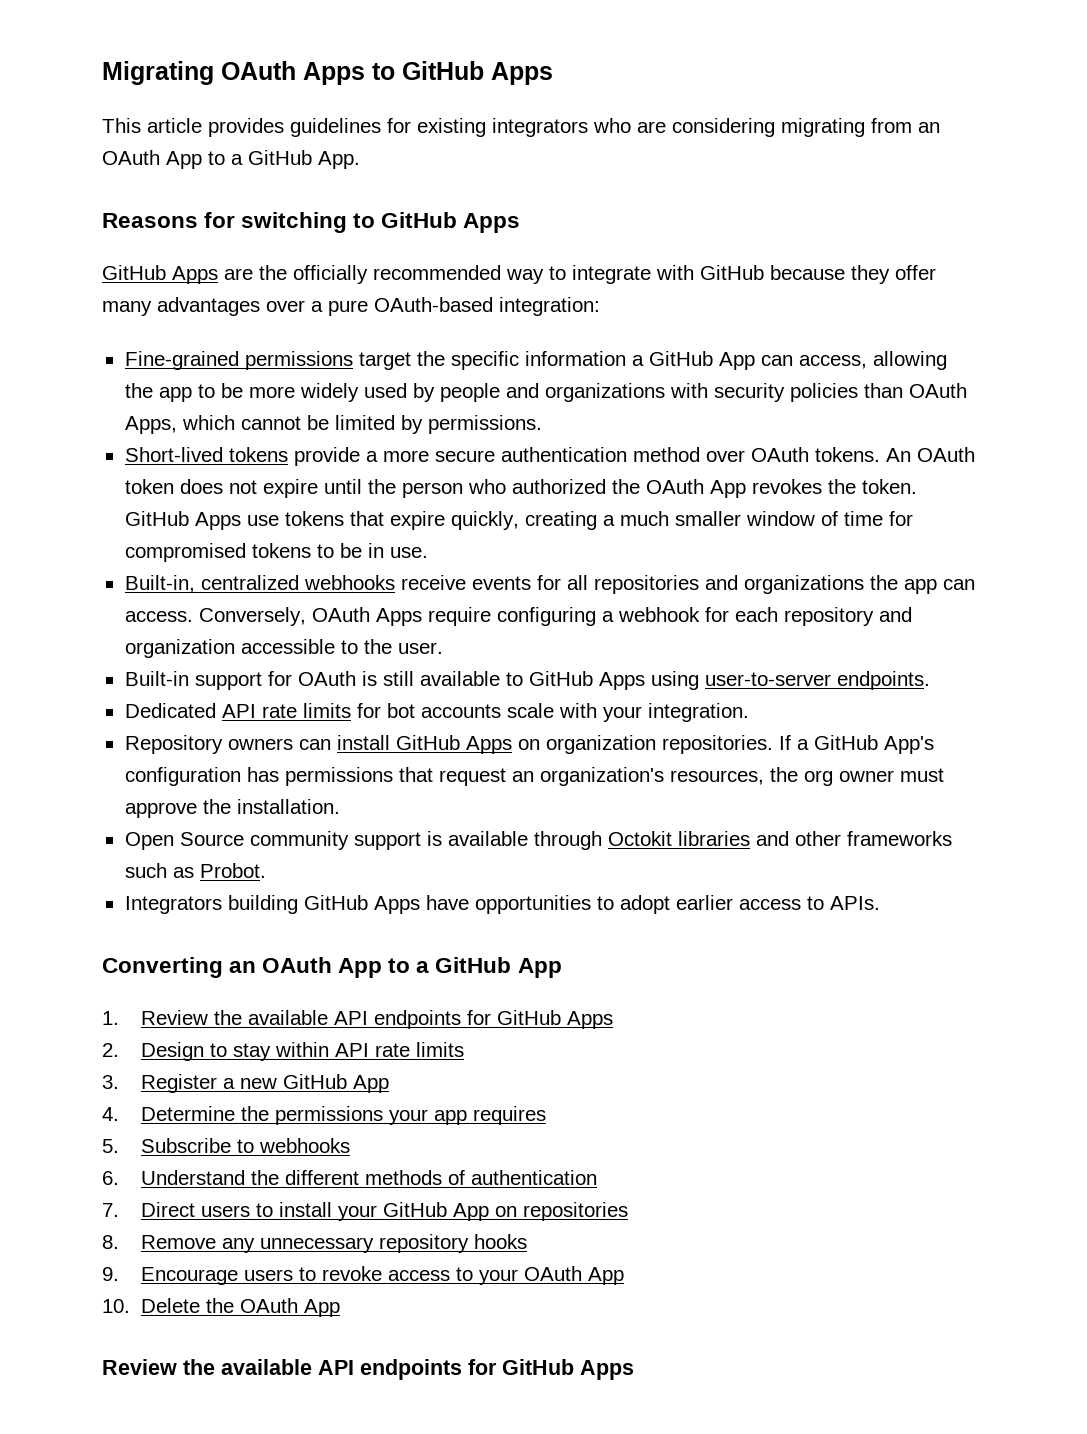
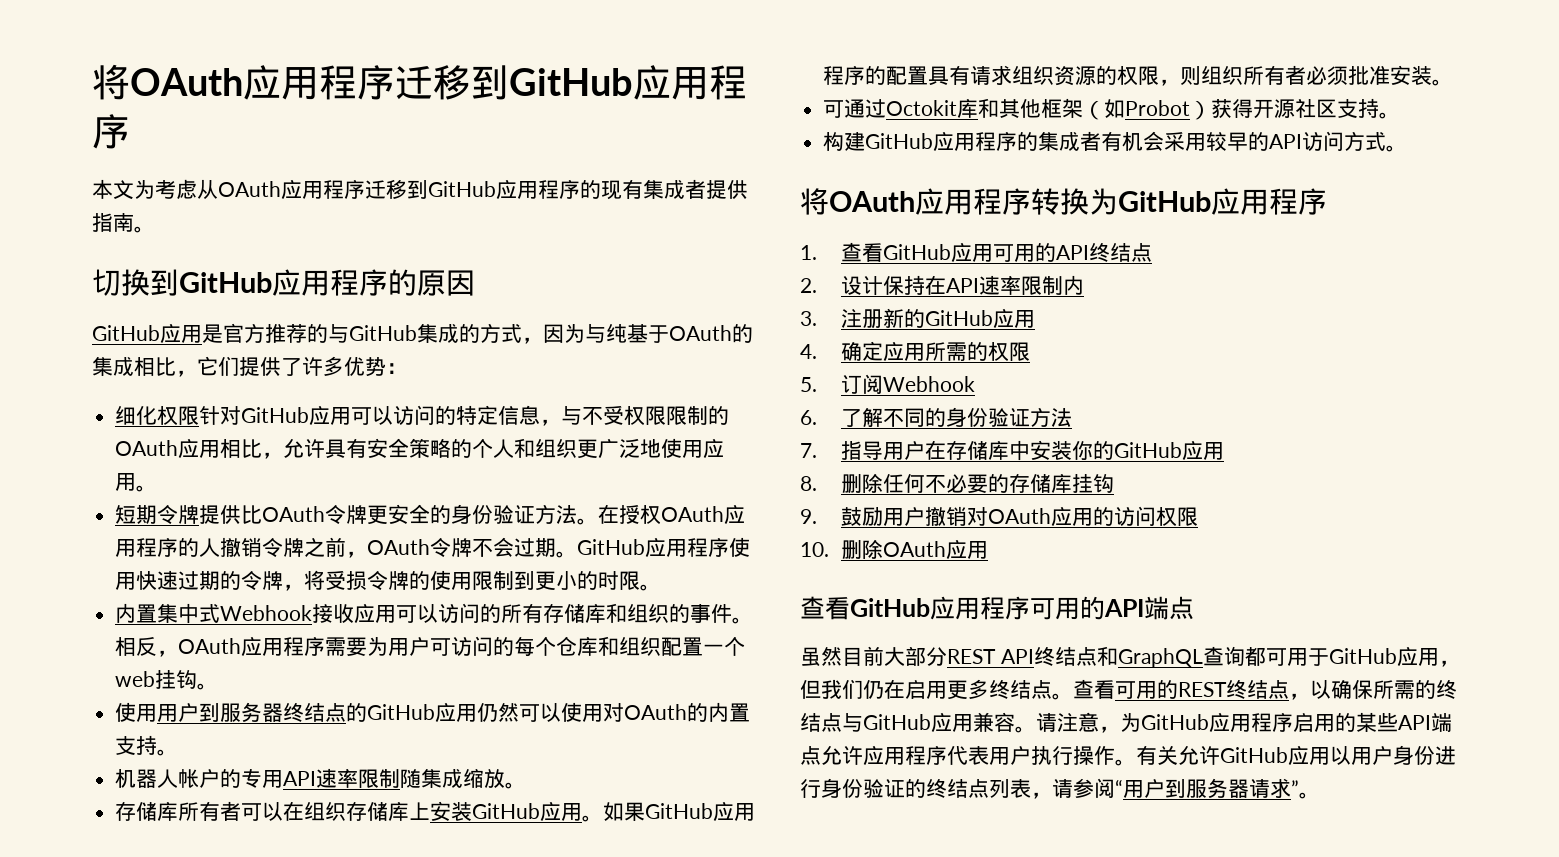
[102,61,553,85] [102,118,940,137] [102,150,360,169] [102,212,521,233] [102,265,936,284] [102,297,600,316] [124,351,947,370] [124,383,967,402] [124,415,542,434] [124,447,975,466] [124,479,917,498] [124,511,913,530] [124,543,428,562] [124,575,975,594] [124,607,912,626] [124,639,443,658] [124,671,930,690] [124,703,749,722] [124,735,934,754] [124,767,944,786] [124,799,340,818] [124,831,952,850] [124,863,266,878] [124,895,880,914] [102,957,562,978] [102,1010,614,1029] [102,1042,465,1061] [102,1074,390,1093] [102,1106,547,1125] [102,1138,351,1153] [102,1170,598,1185] [102,1202,629,1221] [102,1234,528,1253] [102,1266,625,1285] [102,1298,341,1317] [102,1359,634,1380] Migrating OAuth Apps to GitHub Apps // This article provides guidelines for existing integrators who are considering migrating from an OAuth App to a GitHub App. // Reasons for switching to GitHub Apps // GitHub Apps are the officially recommended way to integrate with GitHub because they offer many advantages over a pure OAuth-based integration: // Fine-grained permissions target the specific information a GitHub App can access, allowing the app to be more widely used by people and organizations with security policies than OAuth Apps, which cannot be limited by permissions. // Short-lived tokens provide a more secure authentication method over OAuth tokens. An OAuth token does not expire until the person who authorized the OAuth App revokes the token. GitHub Apps use tokens that expire quickly, creating a much smaller window of time for compromised tokens to be in use. // Built-in, centralized webhooks receive events for all repositories and organizations the app can access. Conversely, OAuth Apps require configuring a webhook for each repository and organization accessible to the user. // Built-in support for OAuth is still available to GitHub Apps using user-to-server endpoints. // Dedicated API rate limits for bot accounts scale with your integration. // Repository owners can install GitHub Apps on organization repositories. If a GitHub App's configuration has permissions that request an organization's resources, the org owner must approve the installation. // Open Source community support is available through Octokit libraries and other frameworks such as Probot. // Integrators building GitHub Apps have opportunities to adopt earlier access to APIs. // Converting an OAuth App to a GitHub App // 1. Review the available API endpoints for GitHub Apps // 2. Design to stay within API rate limits // 3. Register a new GitHub App // 4. Determine the permissions your app requires // 5. Subscribe to webhooks // 6. Understand the different methods of authentication // 7. Direct users to install your GitHub App on repositories // 8. Remove any unnecessary repository hooks // 9. Encourage users to revoke access to your OAuth App // 10. Delete the OAuth App // Review the available API endpoints for GitHub Apps -> [92,64,747,100] [92,114,130,149] [92,179,748,200] [92,213,155,233] [92,269,475,296] [92,323,753,344] [92,356,407,377] [115,405,730,426] [115,438,725,459] [115,473,158,492] [115,504,746,525] [115,537,751,558] [115,570,662,591] [115,603,754,624] [115,636,746,657] [115,669,219,690] [115,702,751,722] [115,735,179,756] [115,768,527,789] [115,801,756,822] [823,65,1454,86] [823,98,1401,120] [823,131,1408,152] [800,188,1327,215] [800,242,1152,262] [800,275,1084,296] [800,308,1035,328] [800,341,1030,362] [800,374,975,394] [800,407,1072,428] [800,440,1224,461] [800,473,1114,493] [800,506,1198,527] [800,539,988,559] [800,596,1194,620] [800,646,1460,668] [800,679,1457,700] [800,712,1452,733] [800,745,1456,766] [800,778,1320,799] 将OAuth应用程序迁移到GitHub应用程序 // 本文为考虑从OAuth应用程序迁移到GitHub应用程序的现有集成者提供指南。 // 切换到GitHub应用程序的原因 // GitHub应用是官方推荐的与GitHub集成的方式，因为与纯基于OAuth的集成相比，它们提供了许多优势： // 细化权限针对GitHub应用可以访问的特定信息，与不受权限限制的OAuth应用相比，允许具有安全策略的个人和组织更广泛地使用应用。 // 短期令牌提供比OAuth令牌更安全的身份验证方法。在授权OAuth应用程序的人撤销令牌之前，OAuth令牌不会过期。GitHub应用程序使用快速过期的令牌，将受损令牌的使用限制到更小的时限。 // 内置集中式Webhook接收应用可以访问的所有存储库和组织的事件。相反，OAuth应用程序需要为用户可访问的每个仓库和组织配置一个web挂钩。 // 使用用户到服务器终结点的GitHub应用仍然可以使用对OAuth的内置支持。 // 机器人帐户的专用API速率限制随集成缩放。 // 存储库所有者可以在组织存储库上安装GitHub应用。如果GitHub应用程序的配置具有请求组织资源的权限，则组织所有者必须批准安装。 // 可通过Octokit库和其他框架（如Probot）获得开源社区支持。 // 构建GitHub应用程序的集成者有机会采用较早的API访问方式。 // 将OAuth应用程序转换为GitHub应用程序 // 1.查看GitHub应用可用的API终结点 // 2.设计保持在API速率限制内 // 3.注册新的GitHub应用 // 4.确定应用所需的权限 // 5.订阅Webhook // 6.了解不同的身份验证方法 // 7.指导用户在存储库中安装你的GitHub应用 // 8.删除任何不必要的存储库挂钩 // 9.鼓励用户撤销对OAuth应用的访问权限 // 10.删除OAuth应用 // 查看GitHub应用程序可用的API端点 // 虽然目前大部分REST API终结点和GraphQL查询都可用于GitHub应用，但我们仍在启用更多终结点。查看可用的REST终结点，以确保所需的终结点与GitHub应用兼容。请注意，为GitHub应用程序启用的某些API端点允许应用程序代表用户执行操作。有关允许GitHub应用以用户身份进行身份验证的终结点列表，请参阅“用户到服务器请求”。

